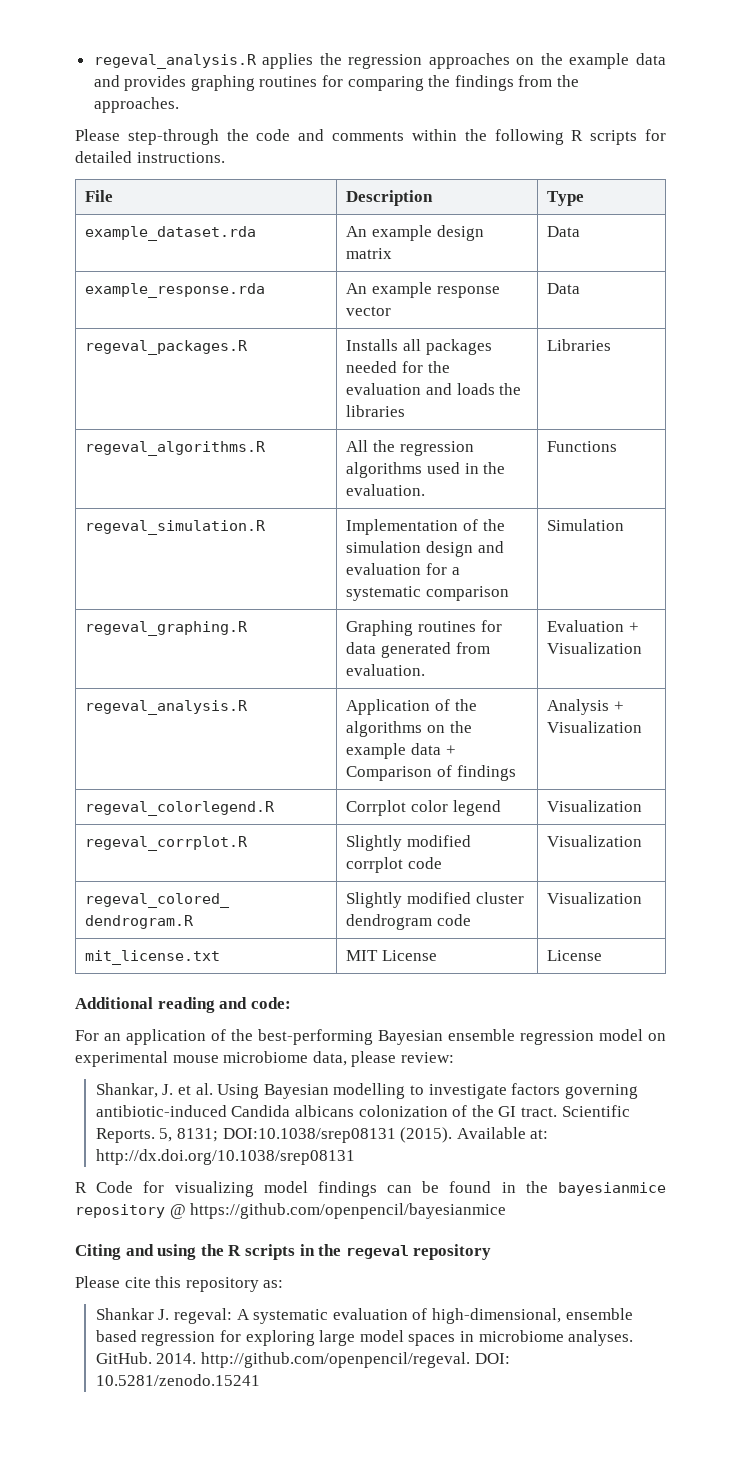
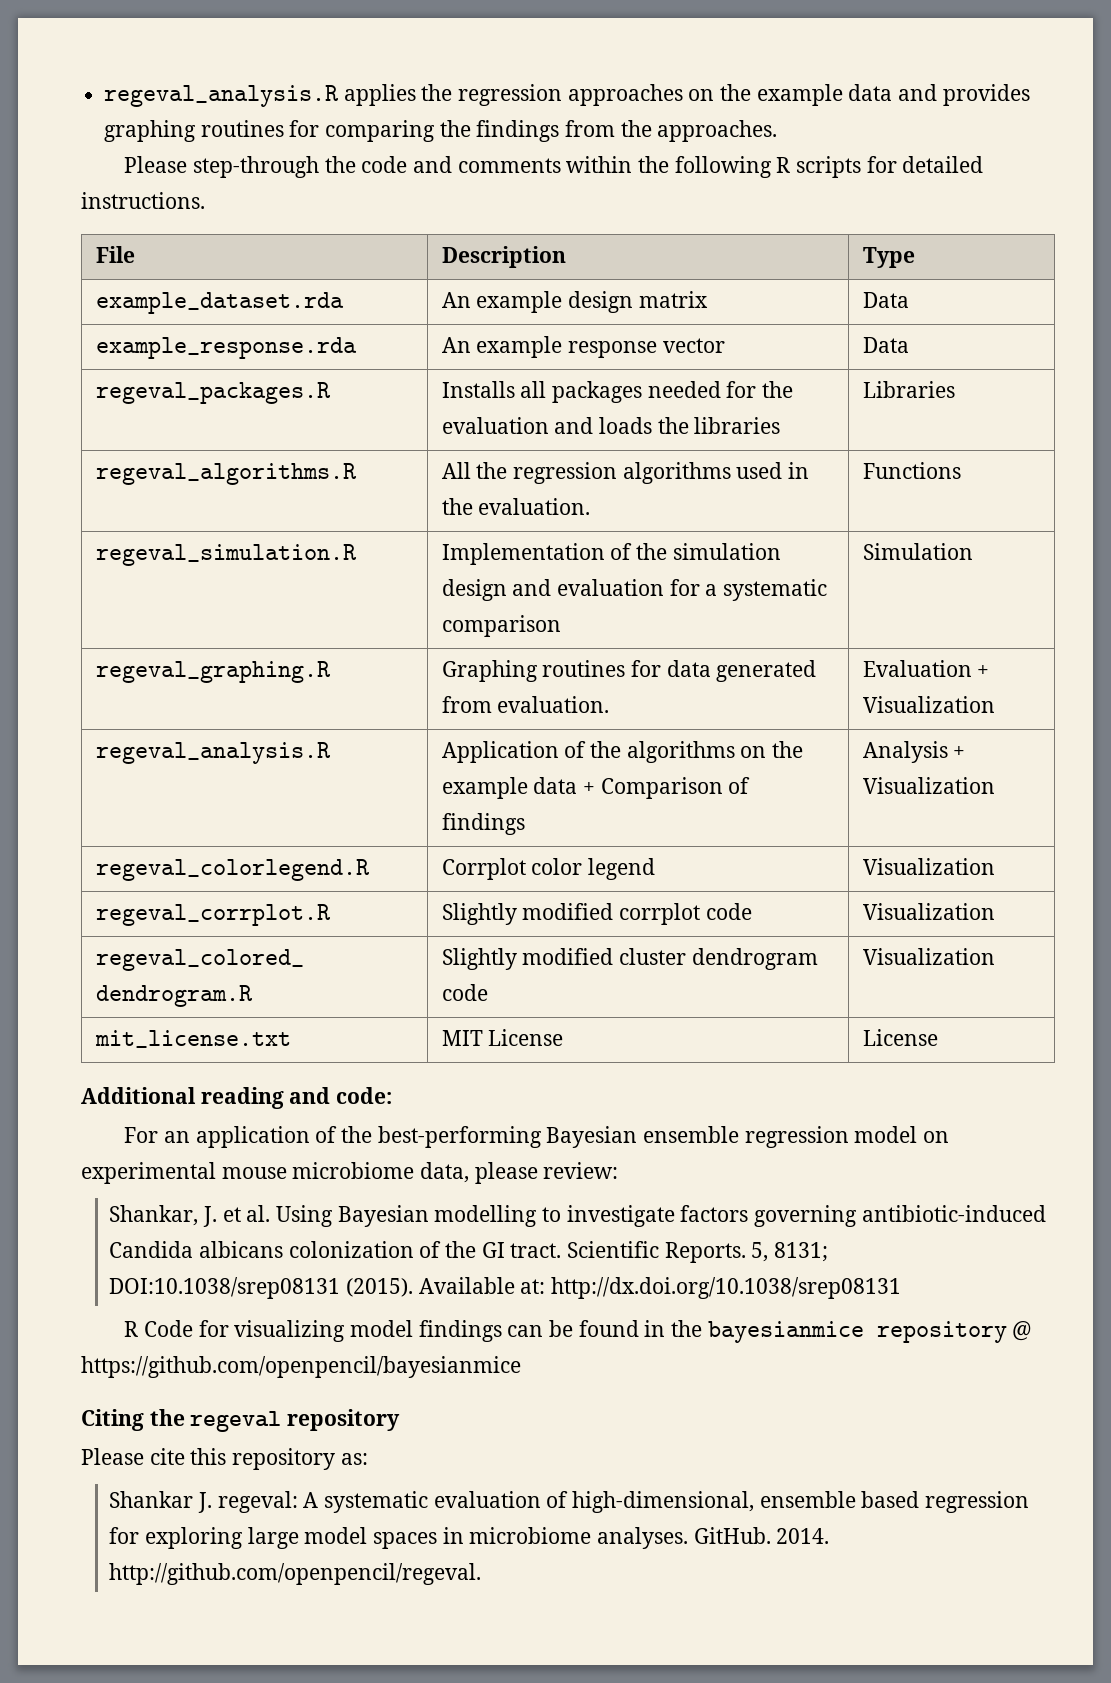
[125,1244,315,1260] and using the R scripts in -> (144, 1420) none
[474,1353,510,1364] [95,1374,260,1386] DOI: 10.5281/zenodo.15241 -> (482, 1574) none

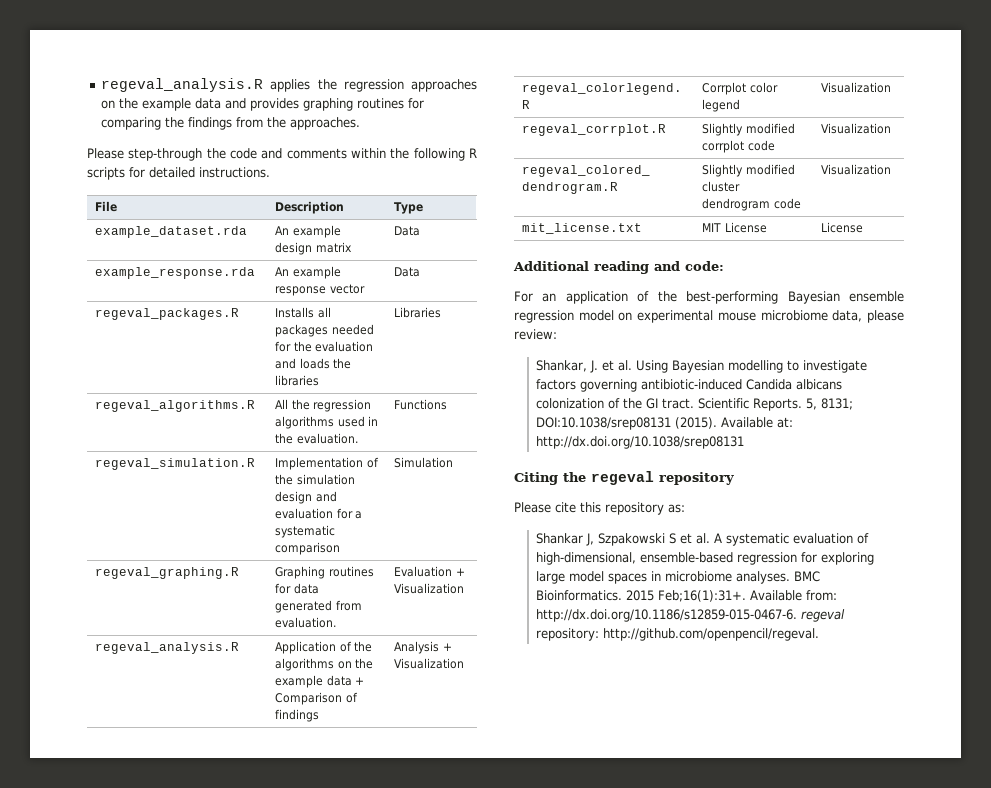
[124,1320,1032,1343] [81,1356,521,1378] // R Code for visualizing model findings can be found in the bayesianmice repository @ https://github.com/openpencil/bayesianmice -> (745, 442) none
[197,1491,298,1513] J. regeval: -> [586,533,711,546] J, Szpakowski S et al.
[759,1491,920,1508] ensemble based -> [640,552,734,563] ensemble-based
[693,1527,830,1544] GitHub. 2014. -> [794,571,821,582] [536,590,838,602] [536,609,846,622] [536,628,600,641] BMC Bioinformatics. 2015 Feb;16(1):31+. Available from: http://dx.doi.org/10.1186/s12859-015-0467-6. regeval repository:

